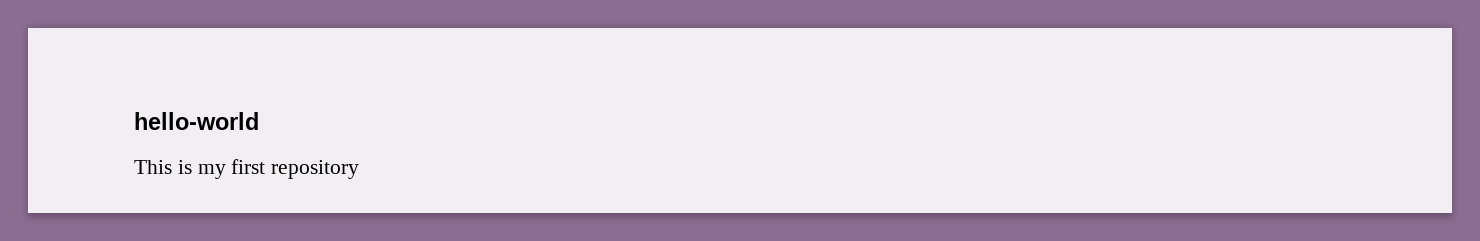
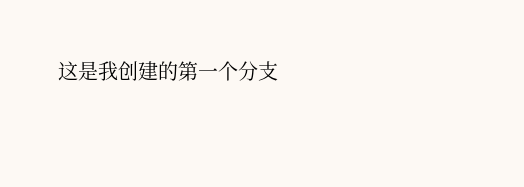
[134,112,259,130] [134,159,360,179] hello-world // This is my first repository -> [58,61,278,81] 这是我创建的第一个分支

